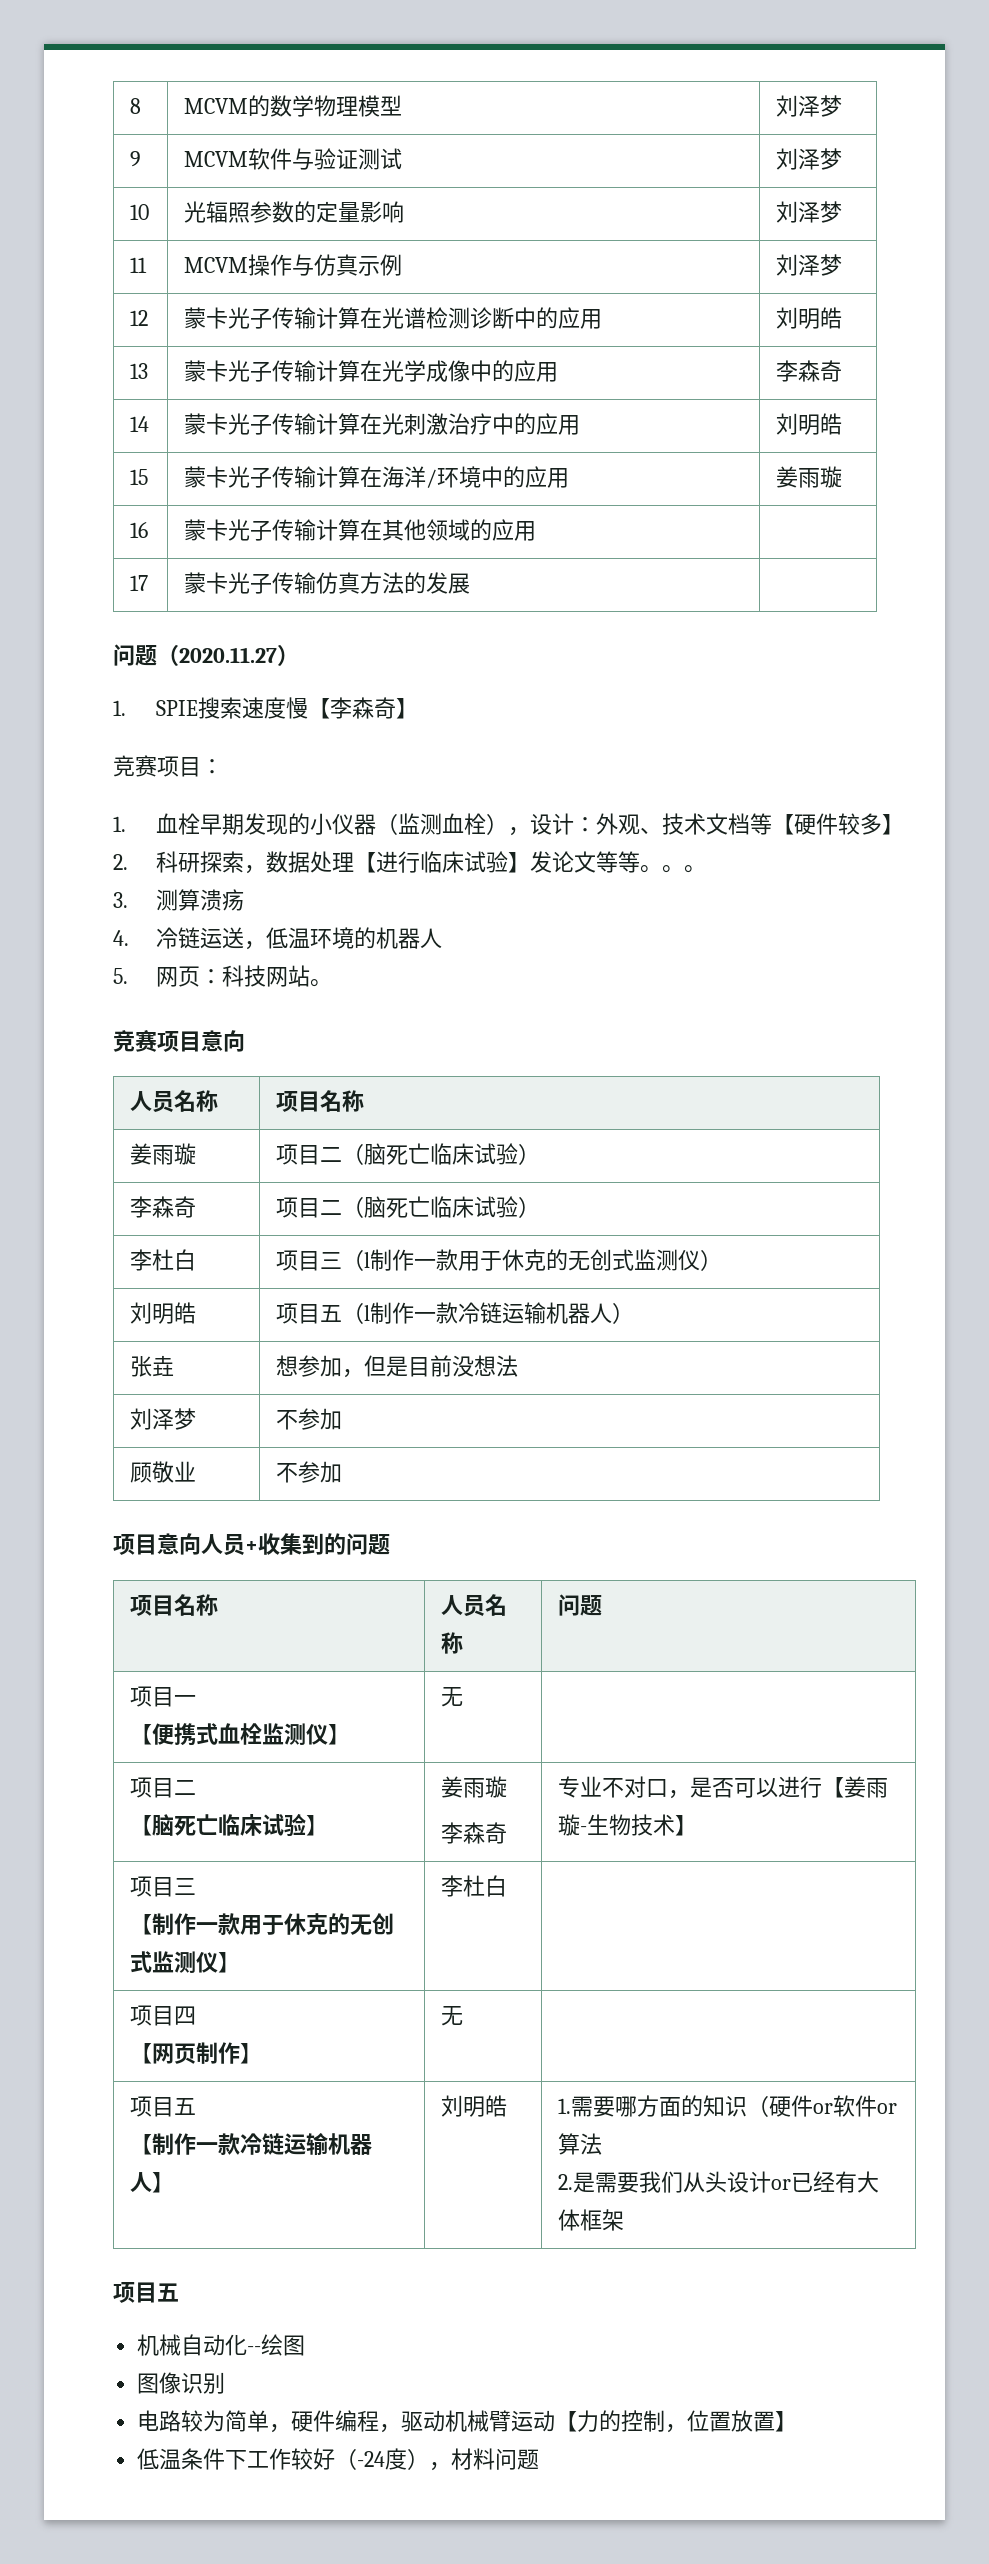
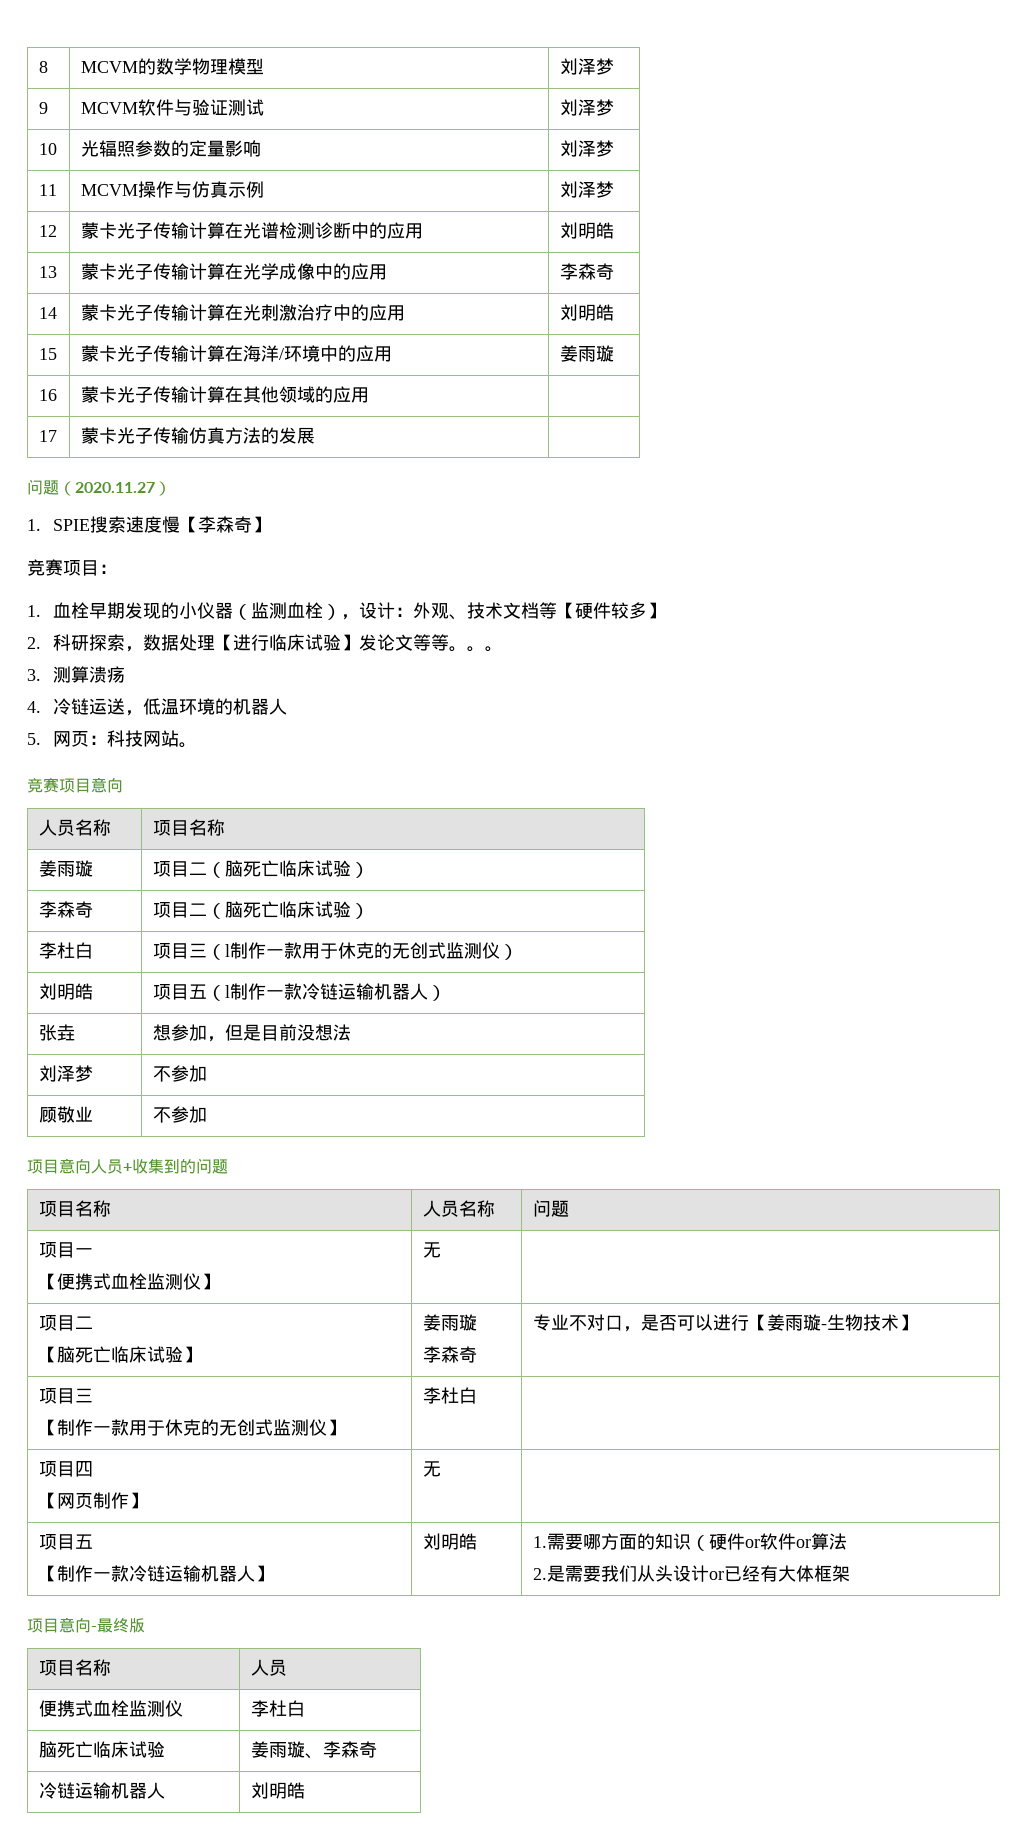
[157,2283,179,2302] [137,2334,306,2356] [137,2372,226,2394] [137,2410,798,2433] [137,2448,540,2471] 五 // 机械自动化--绘图 // 图像识别 // 电路较为简单，硬件编程，驱动机械臂运动【力的控制，位置放置】 // 低温条件下工作较好（-24度），材料问题 -> [59,1617,145,1633] [38,1659,111,1676] [250,1659,287,1676] [38,1700,183,1717] [250,1700,305,1717] [38,1741,165,1758] [250,1741,377,1759] [38,1782,165,1799] [250,1782,305,1799] 意向-最终版 // 项目名称 | 人员 // 便携式血栓监测仪 | 李杜白 // 脑死亡临床试验 | 姜雨璇、李森奇 // 冷链运输机器人 | 刘明皓

